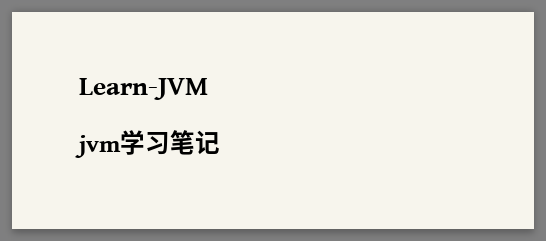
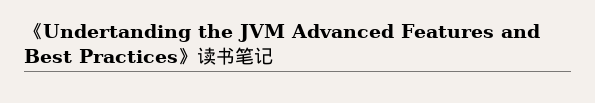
[79,78,208,100] [75,130,170,158] Learn-JVM // jvm学习 -> [24,22,540,42] [24,47,235,65] 《Undertanding the JVM Advanced Features and Best Practices》读书

